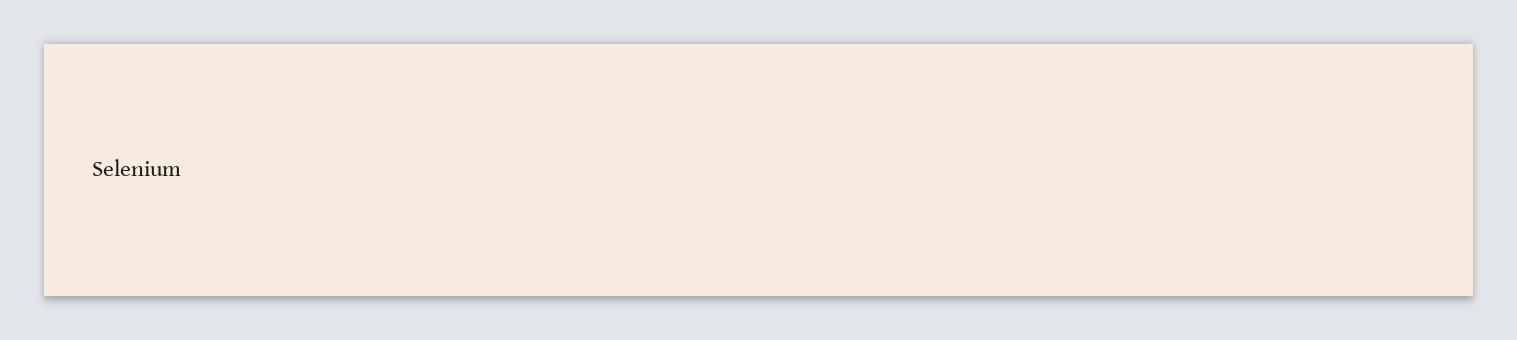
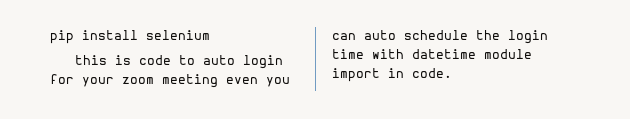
[92,159,181,176] Selenium -> [50,30,210,44] [74,55,283,69] [50,74,290,88] [332,30,548,44] [332,49,532,59] [332,68,452,82] pip install selenium // this is code to auto login for your zoom meeting even you can auto schedule the login time with datetime module import in code.

